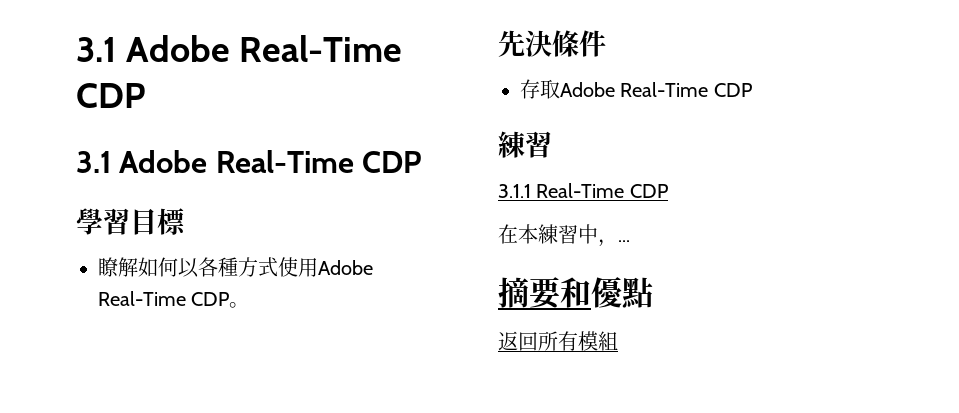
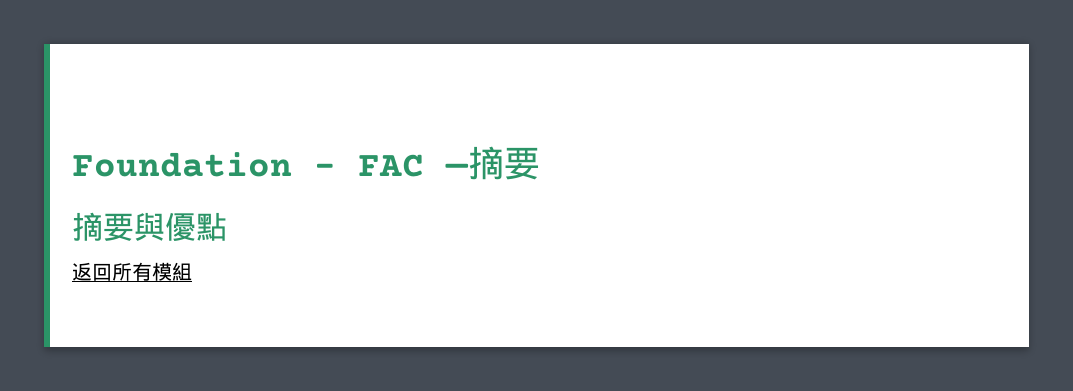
[76,35,403,62] [76,83,145,108] [76,150,422,173] [75,208,186,235] [98,257,373,278] [98,291,250,308] [498,30,606,57] [520,79,752,99] [498,131,552,158] [498,183,668,198] [498,224,630,247] [498,277,591,310] 3.1 Adobe Real-Time CDP // 3.1 Adobe Real-Time CDP // 學習目標 // 瞭解如何以各種方式使用Adobe Real-Time CDP。 // 先決條件 // 存取Adobe Real-Time CDP // 練習 // 3.1.1 Real-Time CDP // 在本練習中，... // 摘要和 -> [72,146,540,180] [72,212,165,241] Foundation - FAC —摘要 // 摘要與

